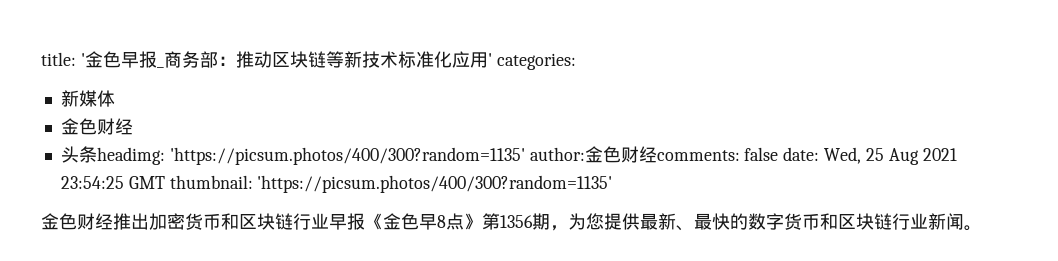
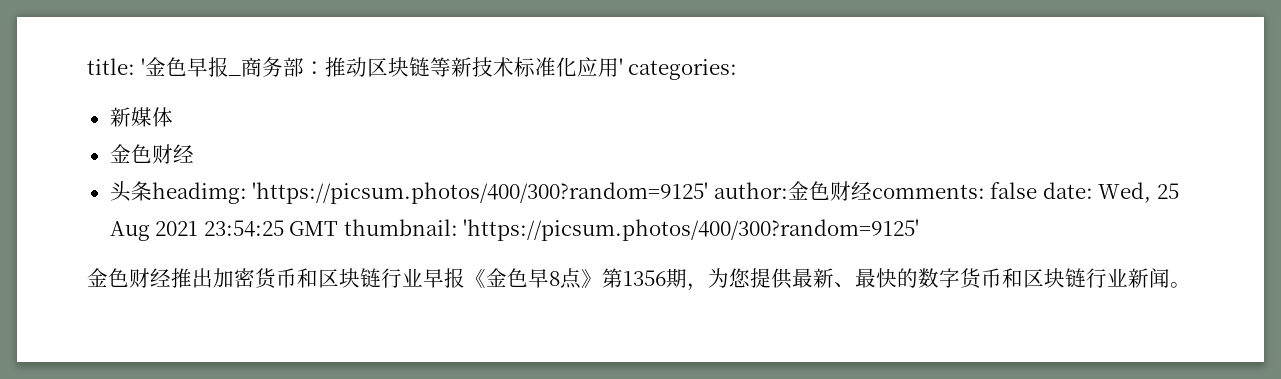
[169,147,525,165] 'https://picsum.photos/400/300?random=1135' -> [252,182,709,204] 'https://picsum.photos/400/300?random=9125'
[257,175,613,193] 'https://picsum.photos/400/300?random=1135' -> [463,219,920,241] 'https://picsum.photos/400/300?random=9125'

